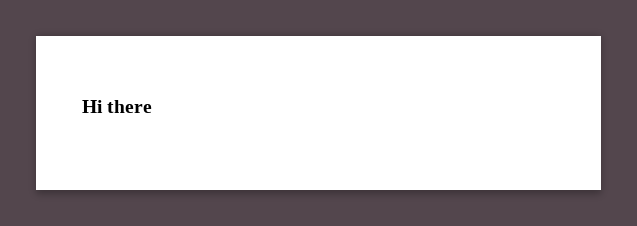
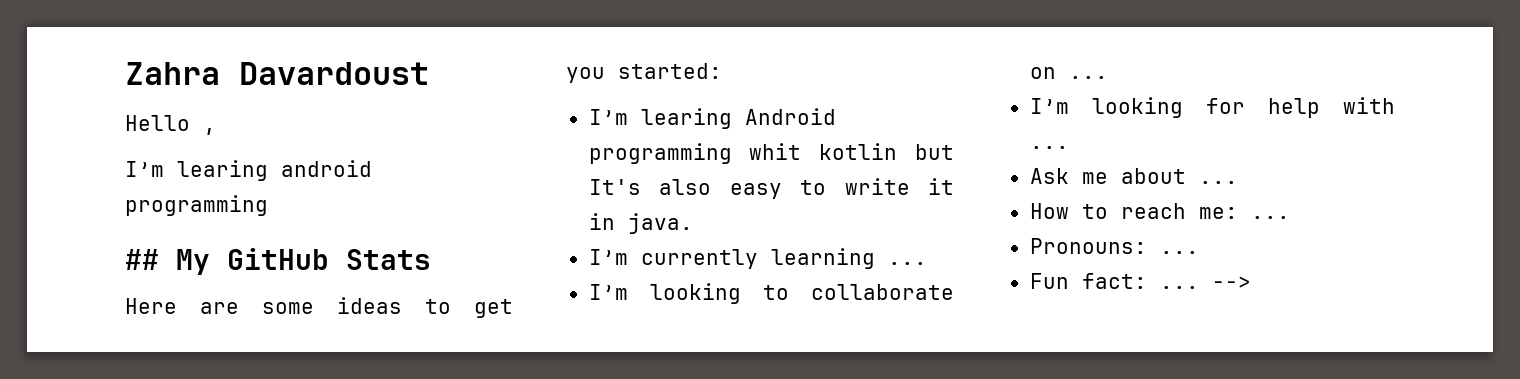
[82,100,153,113] Hi there -> [125,62,429,85] [125,115,216,135] [125,160,372,181] [125,195,268,216] [125,248,431,275] [125,297,513,318] [566,63,722,83] [588,108,836,129] [588,143,954,164] [588,178,954,199] [588,213,693,234] [588,248,927,269] [588,283,954,304] [1029,67,1108,79] [1029,97,1395,118] [1029,146,1069,149] [1029,168,1238,184] [1029,203,1290,219] [1029,238,1199,254] [1029,273,1251,289] Zahra Davardoust // Hello , // I’m learing android programming // ## My GitHub Stats // Here are some ideas to get you started: // I’m learing Android programming whit kotlin but It's also easy to write it in java. // I’m currently learning ... // I’m looking to collaborate on ... // I’m looking for help with ... // Ask me about ... // How to reach me: ... // Pronouns: ... // Fun fact: ... -->

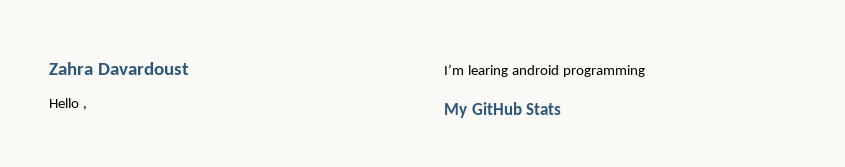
[125,249,159,270] ## -> (645, 71) none
[125,297,513,318] [566,63,722,83] [588,108,836,129] [588,143,954,164] [588,178,954,199] [588,213,693,234] [588,248,927,269] [588,283,954,304] [1029,67,1108,79] [1029,97,1395,118] [1029,146,1069,149] [1029,168,1238,184] [1029,203,1290,219] [1029,238,1199,254] [1029,273,1251,289] // Here are some ideas to get you started: // I’m learing Android programming whit kotlin but It's also easy to write it in java. // I’m currently learning ... // I’m looking to collaborate on ... // I’m looking for help with ... // Ask me about ... // How to reach me: ... // Pronouns: ... // Fun fact: ... --> -> (562, 109) none

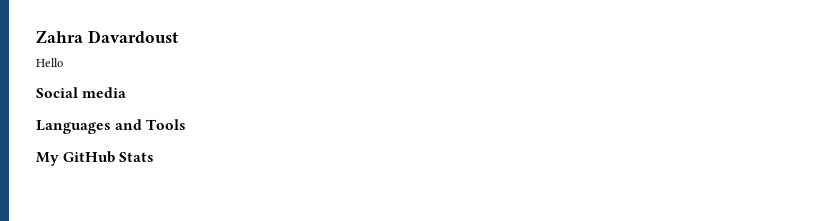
[82,106,87,110] [444,64,645,77] , // I’m learing android programming -> [36,87,127,98] [36,119,187,134] // Social media // Languages and Tools

